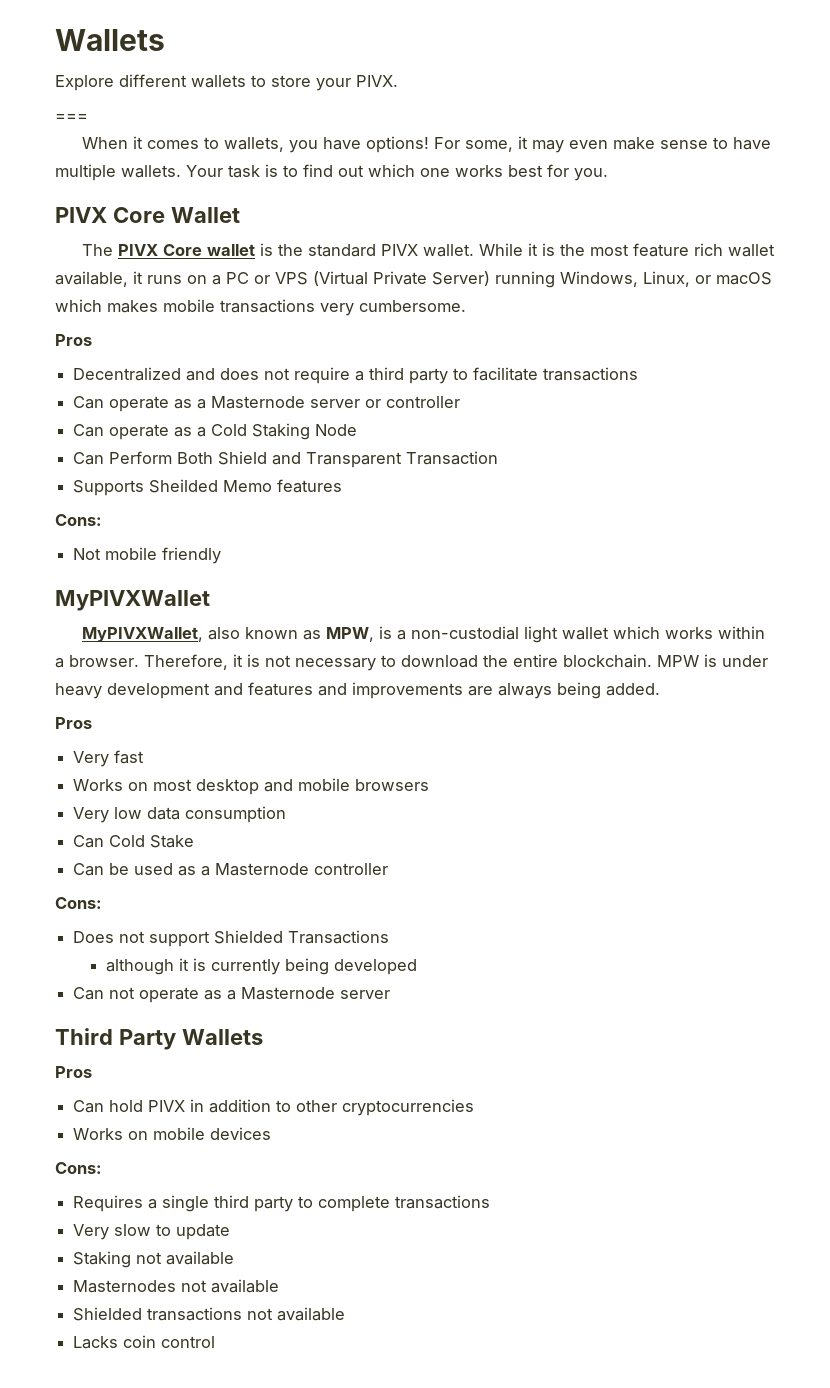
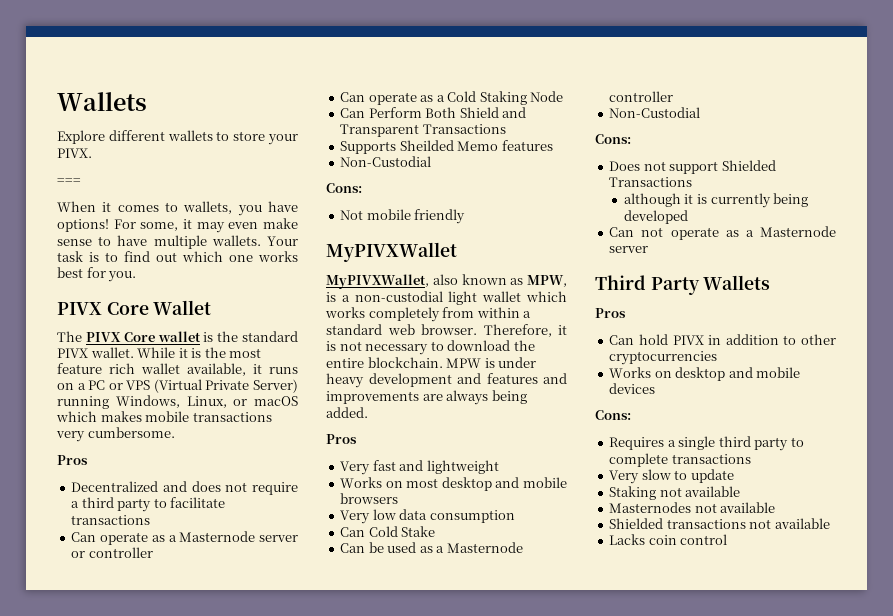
[406,451,499,465] Transaction -> [422,124,506,134] Transactions
(343, 486) none -> [340,156,432,167] // Non-Custodial
[718,626,766,639] [55,658,64,668] within a -> [368,307,532,322] [326,324,415,335] completely from within a standard web
(145, 757) none -> [399,460,499,474] and lightweight
(389, 869) none -> [609,107,701,118] // Non-Custodial
(149, 1135) none -> [675,367,753,381] desktop and

